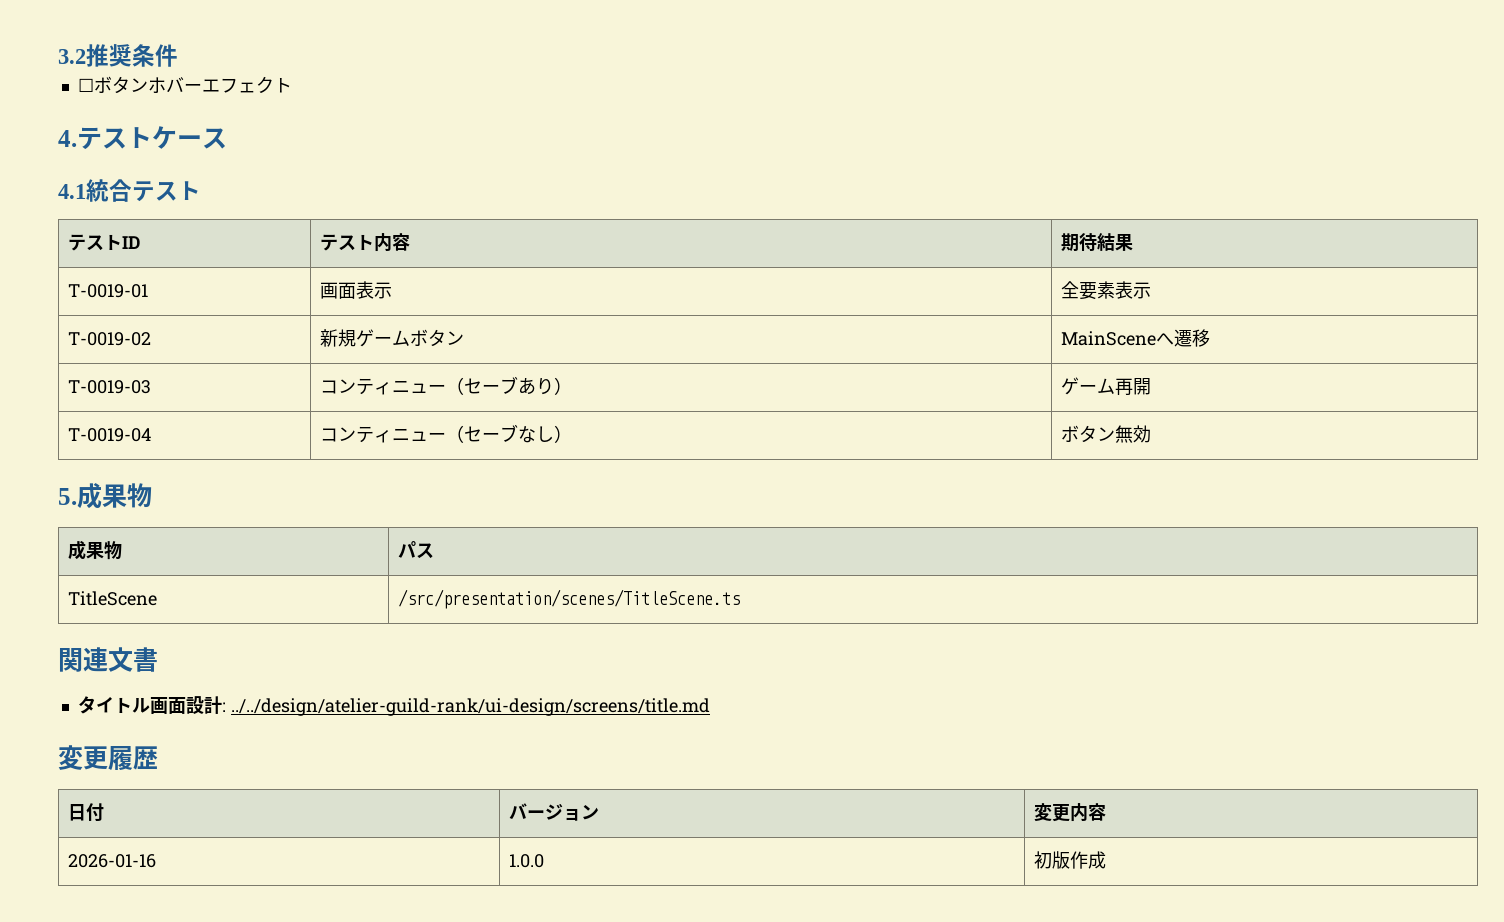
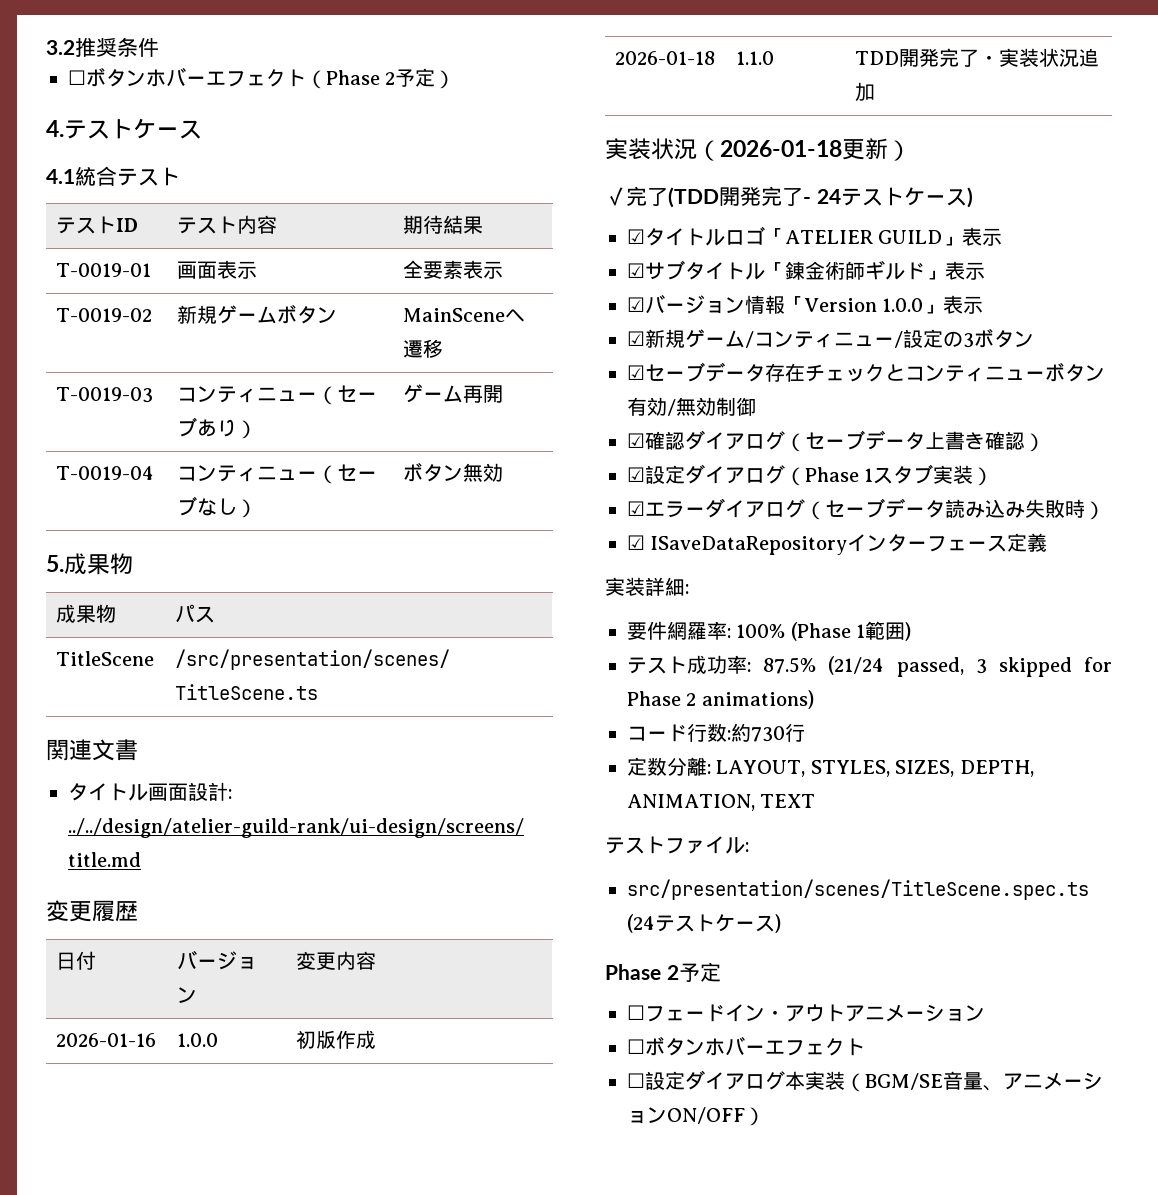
(292, 85) none -> [306,68,456,89] （Phase 2予定）
(1107, 860) none -> [615,51,716,65] [736,51,775,65] [855,48,1100,67] [855,82,876,102] [605,138,911,161] [605,186,973,208] [627,226,1003,246] [627,260,985,280] [627,294,984,314] [627,328,1034,348] [627,362,1105,382] [627,397,756,416] [627,430,1045,452] [627,464,994,486] [627,498,1105,520] [627,533,1048,555] [605,577,689,596] [627,621,912,641] [627,655,1112,677] [627,690,814,709] [627,723,805,742] [627,757,1034,777] [627,794,816,811] [605,836,749,854] [627,879,1089,900] [627,914,781,933] [605,962,721,982] [627,1004,985,1022] [627,1036,865,1056] [627,1070,1103,1092] [627,1107,765,1126] // 2026-01-18 | 1.1.0 | TDD開発完了・実装状況追加 // 実装状況（2026-01-18更新） // ✓完了(TDD開発完了- 24テストケース) // ☑タイトルロゴ「ATELIER GUILD」表示 // ☑サブタイトル「錬金術師ギルド」表示 // ☑バージョン情報「Version 1.0.0」表示 // ☑新規ゲーム/コンティニュー/設定の3ボタン // ☑セーブデータ存在チェックとコンティニューボタン有効/無効制御 // ☑確認ダイアログ（セーブデータ上書き確認） // ☑設定ダイアログ（Phase 1スタブ実装） // ☑エラーダイアログ（セーブデータ読み込み失敗時） // ☑ ISaveDataRepositoryインターフェース定義 // 実装詳細: // 要件網羅率: 100% (Phase 1範囲) // テスト成功率: 87.5% (21/24 passed, 3 skipped for Phase 2 animations) // コード行数:約730行 // 定数分離: LAYOUT, STYLES, SIZES, DEPTH, ANIMATION, TEXT // テストファイル: // src/presentation/scenes/TitleScene.spec.ts (24テストケース) // Phase 2予定 // ☐フェードイン・アウトアニメーション // ☐ボタンホバーエフェクト // ☐設定ダイアログ本実装（BGM/SE音量、アニメーションON/OFF）

